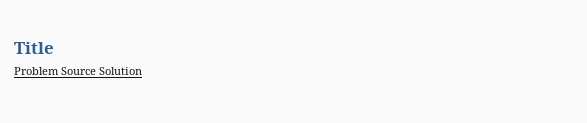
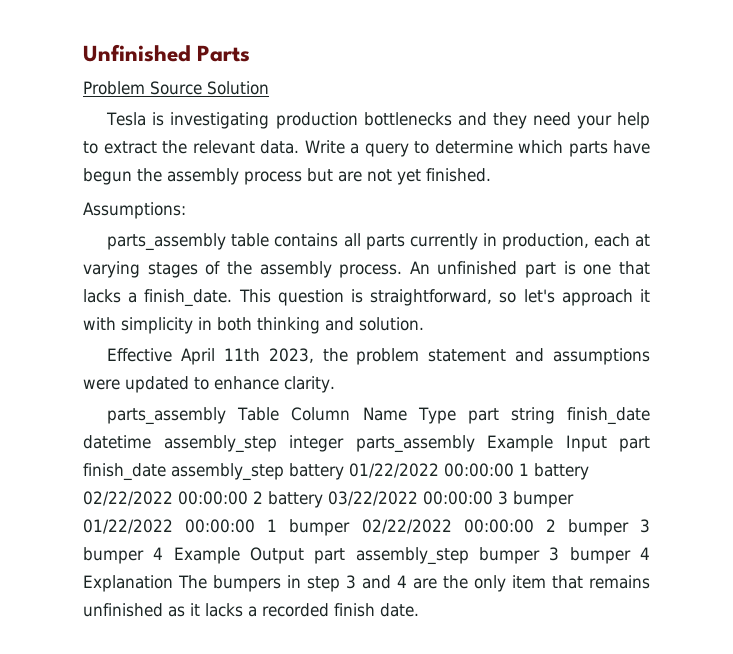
[14,42,54,54] Title -> [83,44,251,62] Unfinished Parts
(142, 71) none -> [106,112,650,129] [83,140,650,157] [83,168,491,185] [83,202,186,219] [107,233,651,251] [83,261,650,278] [83,289,650,307] [83,317,424,334] [107,348,651,365] [83,376,335,393] [107,407,650,425] [83,435,650,453] [83,463,589,481] [83,491,574,508] [83,519,650,536] [83,547,650,565] [83,575,650,592] [83,603,419,617] // Tesla is investigating production bottlenecks and they need your help to extract the relevant data. Write a query to determine which parts have begun the assembly process but are not yet finished. // Assumptions: // parts_assembly table contains all parts currently in production, each at varying stages of the assembly process. An unfinished part is one that lacks a finish_date. This question is straightforward, so let's approach it with simplicity in both thinking and solution. // Effective April 11th 2023, the problem statement and assumptions were updated to enhance clarity. // parts_assembly Table Column Name Type part string finish_date datetime assembly_step integer parts_assembly Example Input part finish_date assembly_step battery 01/22/2022 00:00:00 1 battery 02/22/2022 00:00:00 2 battery 03/22/2022 00:00:00 3 bumper 01/22/2022 00:00:00 1 bumper 02/22/2022 00:00:00 2 bumper 3 bumper 4 Example Output part assembly_step bumper 3 bumper 4 Explanation The bumpers in step 3 and 4 are the only item that remains unfinished as it lacks a recorded finish date.

